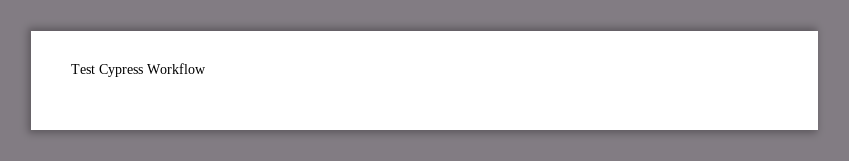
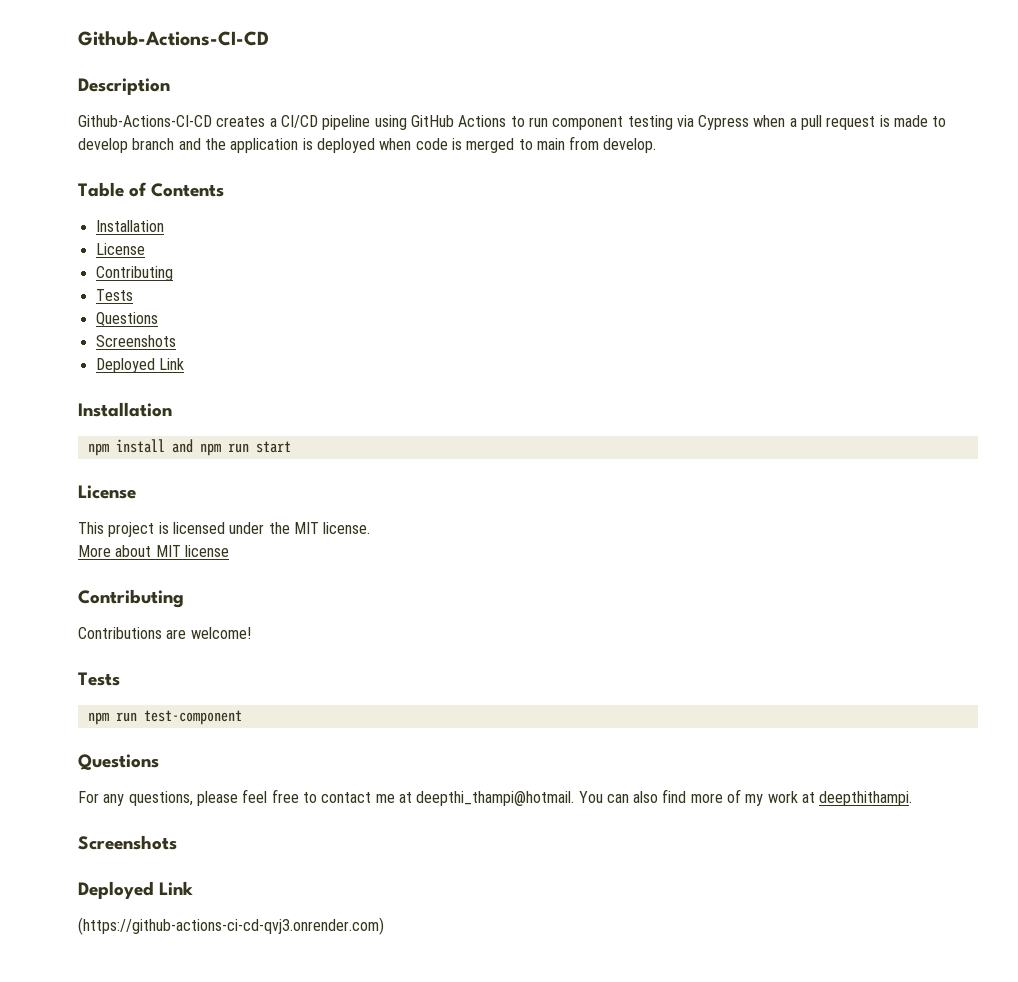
[71,63,206,77] Test Cypress Workflow -> [78,31,269,46] [78,78,170,95] [78,115,947,130] [78,136,657,153] [78,182,225,197] [95,220,164,232] [95,243,145,255] [95,266,173,281] [95,289,133,301] [95,312,158,326] [95,335,176,347] [95,358,184,373] [78,402,172,417] [87,439,291,456] [78,485,136,499] [78,522,371,537] [78,545,229,557] [78,589,184,608] [78,627,251,639] [78,672,120,686] [87,710,242,725] [78,754,159,770] [78,789,913,806] [78,835,177,850] [78,881,194,899] [78,917,384,935] Github-Actions-CI-CD // Description // Github-Actions-CI-CD creates a CI/CD pipeline using GitHub Actions to run component testing via Cypress when a pull request is made to develop branch and the application is deployed when code is merged to main from develop. // Table of Contents // Installation // License // Contributing // Tests // Questions // Screenshots // Deployed Link // Installation // npm install and npm run start // License // This project is licensed under the MIT license. // More about MIT license // Contributing // Contributions are welcome! // Tests // npm run test-component // Questions // For any questions, please feel free to contact me at deepthi_thampi@hotmail. You can also find more of my work at deepthithampi. // Screenshots // Deployed Link // (https://github-actions-ci-cd-qvj3.onrender.com)

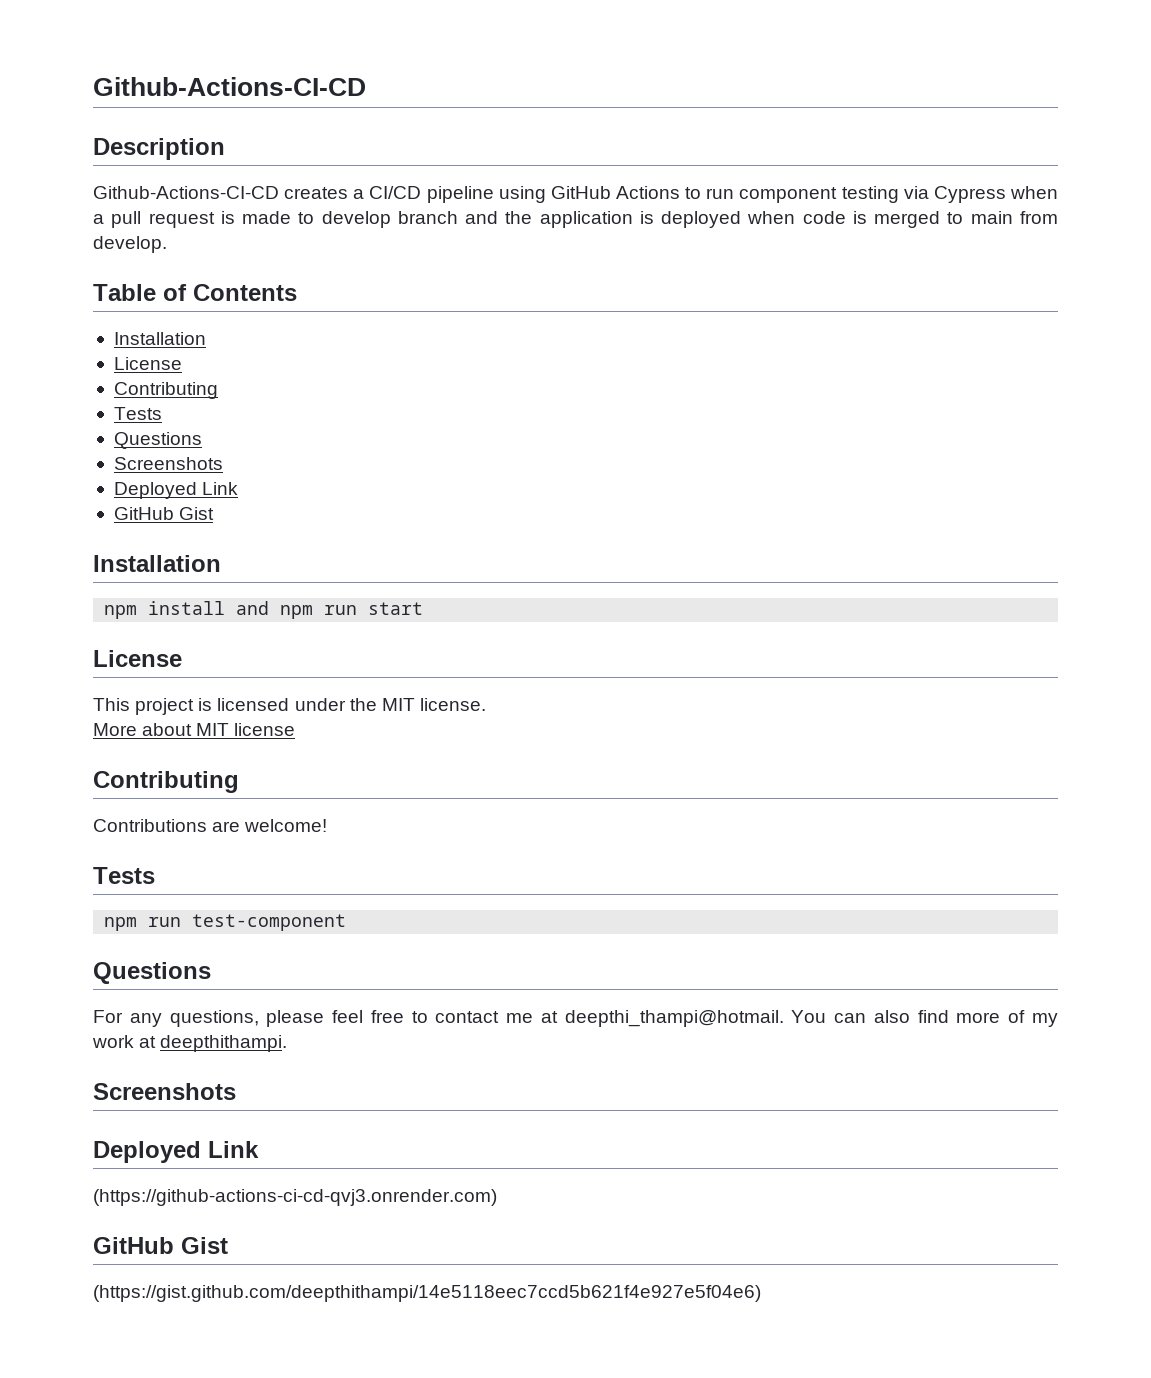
(184, 364) none -> [113,507,215,520] // GitHub Gist
(384, 926) none -> [93,1237,228,1254] [93,1285,761,1302] // GitHub Gist // (https://gist.github.com/deepthithampi/14e5118eec7ccd5b621f4e927e5f04e6)

